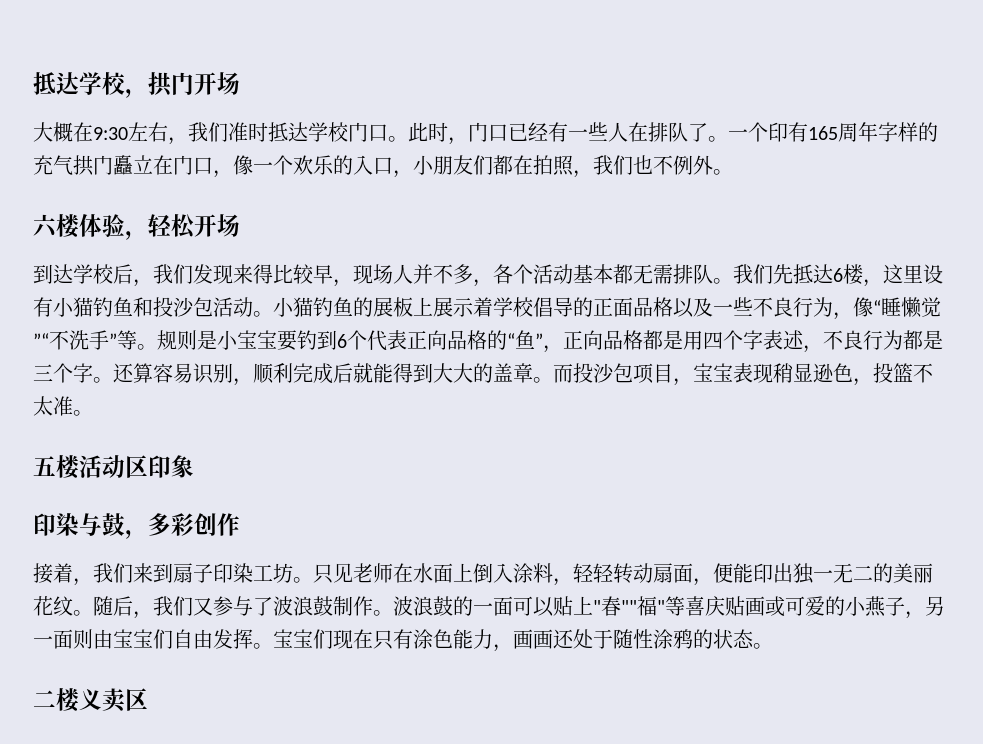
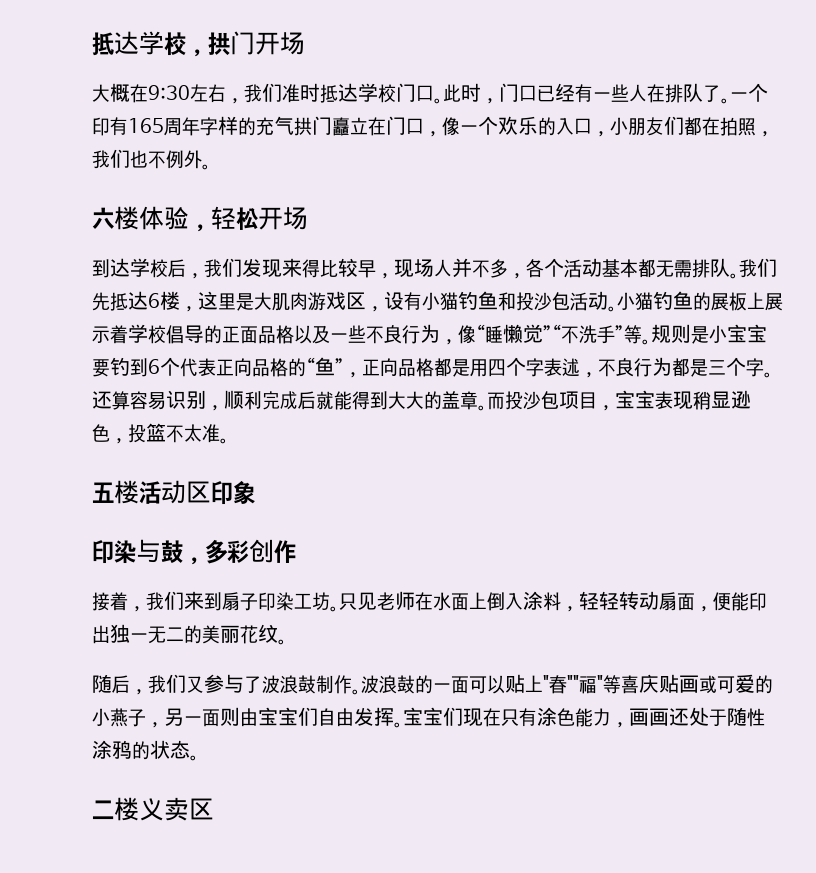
(923, 274) none -> [236,291,384,312] 是大肌肉游戏区，
(93, 613) none -> (287, 642) //

